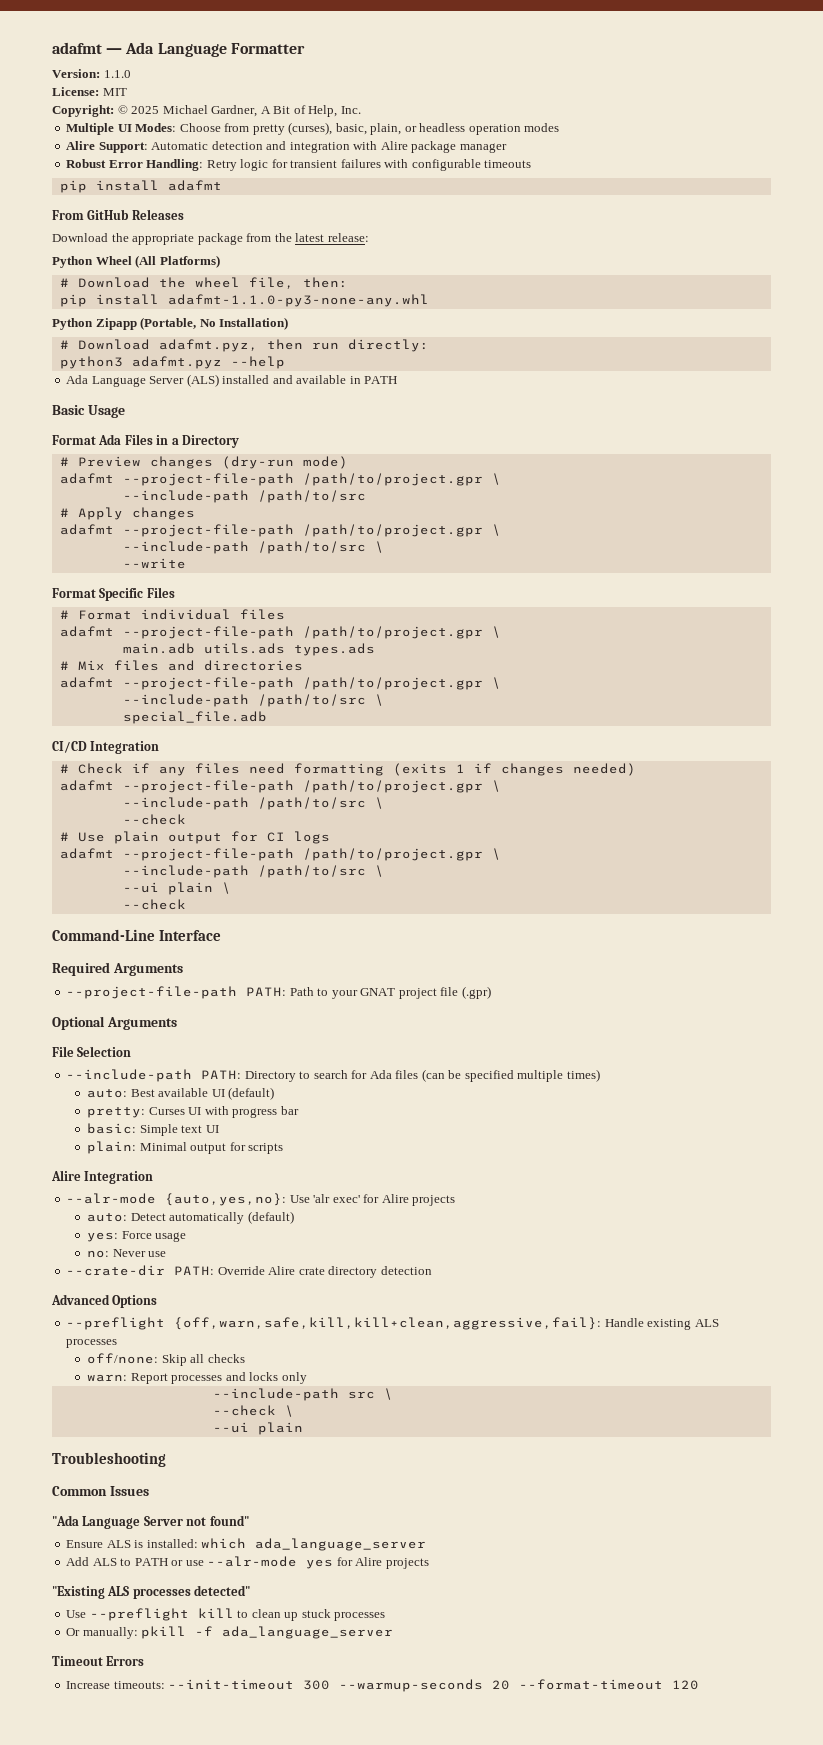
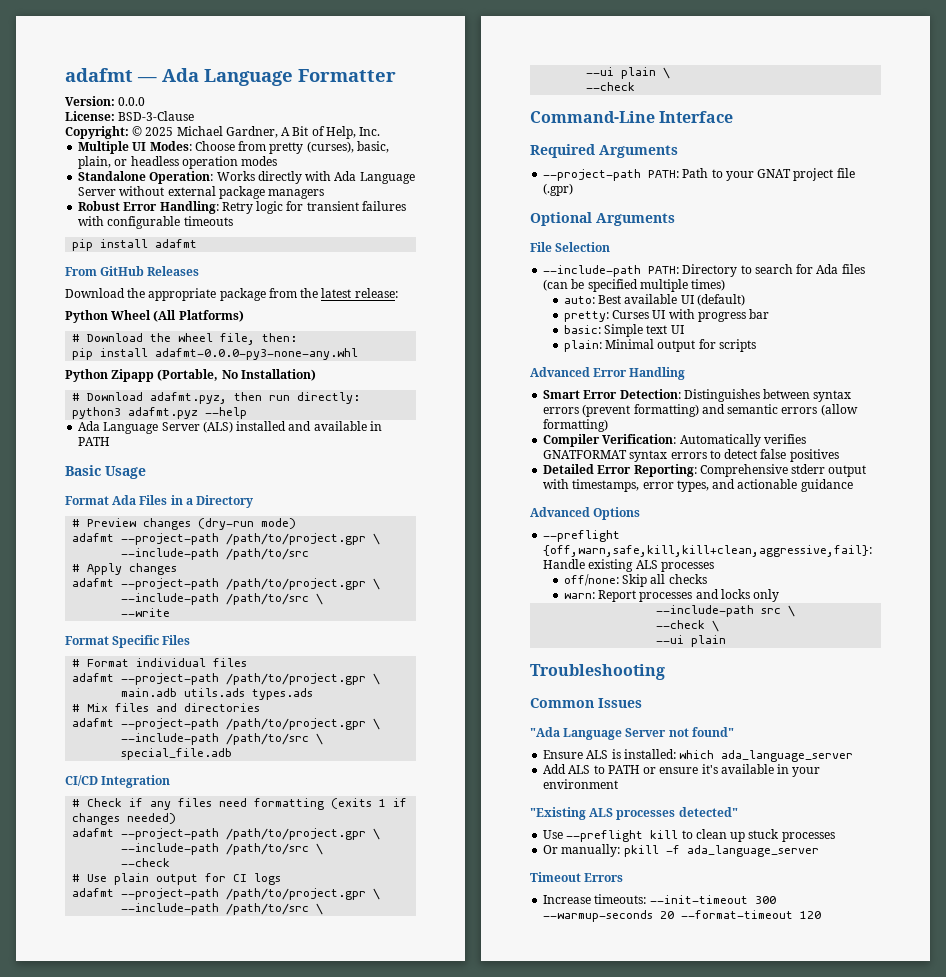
[103,70,131,78] 1.1.0 -> [118,97,146,106] 0.0.0
[102,88,127,96] MIT -> [118,111,195,121] BSD-3-Clause
[66,141,507,153] Alire Support: Automatic detection and integration with Alire package manager -> [78,171,415,184] [78,186,325,199] Standalone Operation: Works directly with Ada Language Server without external package managers
[167,294,429,307] adafmt-1.1.0-py3-none-any.whl -> [155,348,359,360] adafmt-0.0.0-py3-none-any.whl
[122,473,294,486] --project-file-path -> [121,533,220,545] --project-path
[122,524,294,537] --project-file-path -> [121,578,220,590] --project-path
[122,626,294,639] --project-file-path -> [121,673,220,685] --project-path
[122,677,294,690] --project-file-path -> [121,718,220,730] --project-path
[122,780,294,793] --project-file-path -> [121,828,220,840] --project-path
[122,848,294,861] --project-file-path -> [121,888,220,900] --project-path
[66,986,238,999] --project-file-path -> [543,169,642,181] --project-path
[51,1170,154,1184] [66,1193,456,1206] [87,1211,294,1224] [87,1231,187,1242] [87,1249,167,1258] [66,1265,432,1278] Alire Integration // --alr-mode {auto,yes,no}: Use 'alr exec' for Alire projects // auto: Detect automatically (default) // yes: Force usage // no: Never use // --crate-dir PATH: Override Alire crate directory detection -> [530,367,686,380] [543,389,852,402] [543,404,858,417] [543,419,609,432] [543,434,806,447] [543,449,839,462] [543,464,867,477] [543,479,853,492] Advanced Error Handling // Smart Error Detection: Distinguishes between syntax errors (prevent formatting) and semantic errors (allow formatting) // Compiler Verification: Automatically verifies GNATFORMAT syntax errors to detect false positives // Detailed Error Reporting: Comprehensive stderr output with timestamps, error types, and actionable guidance
[185,1556,429,1569] use --alr-mode yes for Alire projects -> [659,764,821,777] [543,779,619,789] ensure it's available in your environment

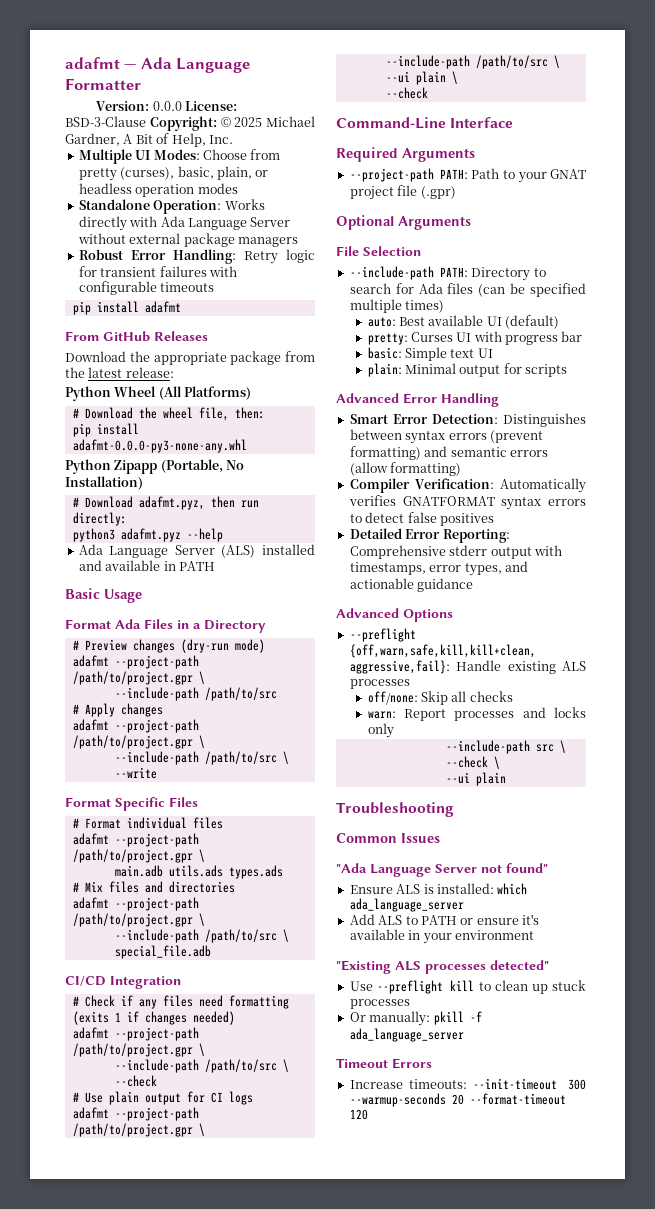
(146, 101) // -> (182, 106) none
(195, 116) // -> (146, 121) none

